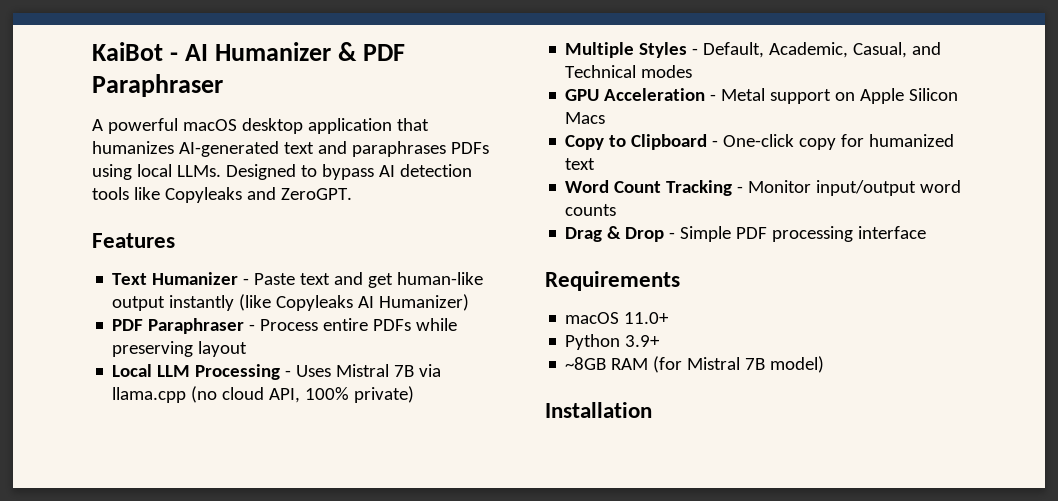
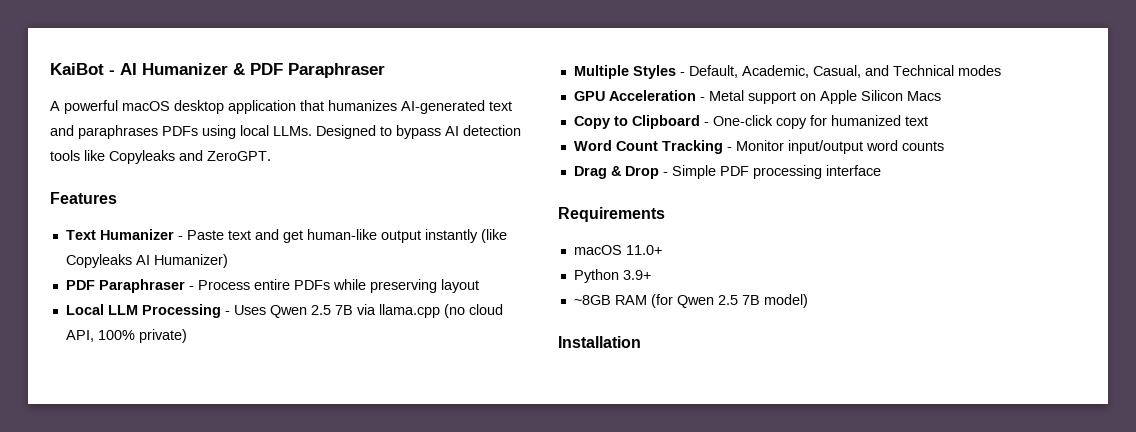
[336,364,390,377] Mistral -> [269,305,331,318] Qwen 2.5
[687,357,741,370] Mistral -> [676,295,738,308] Qwen 2.5

